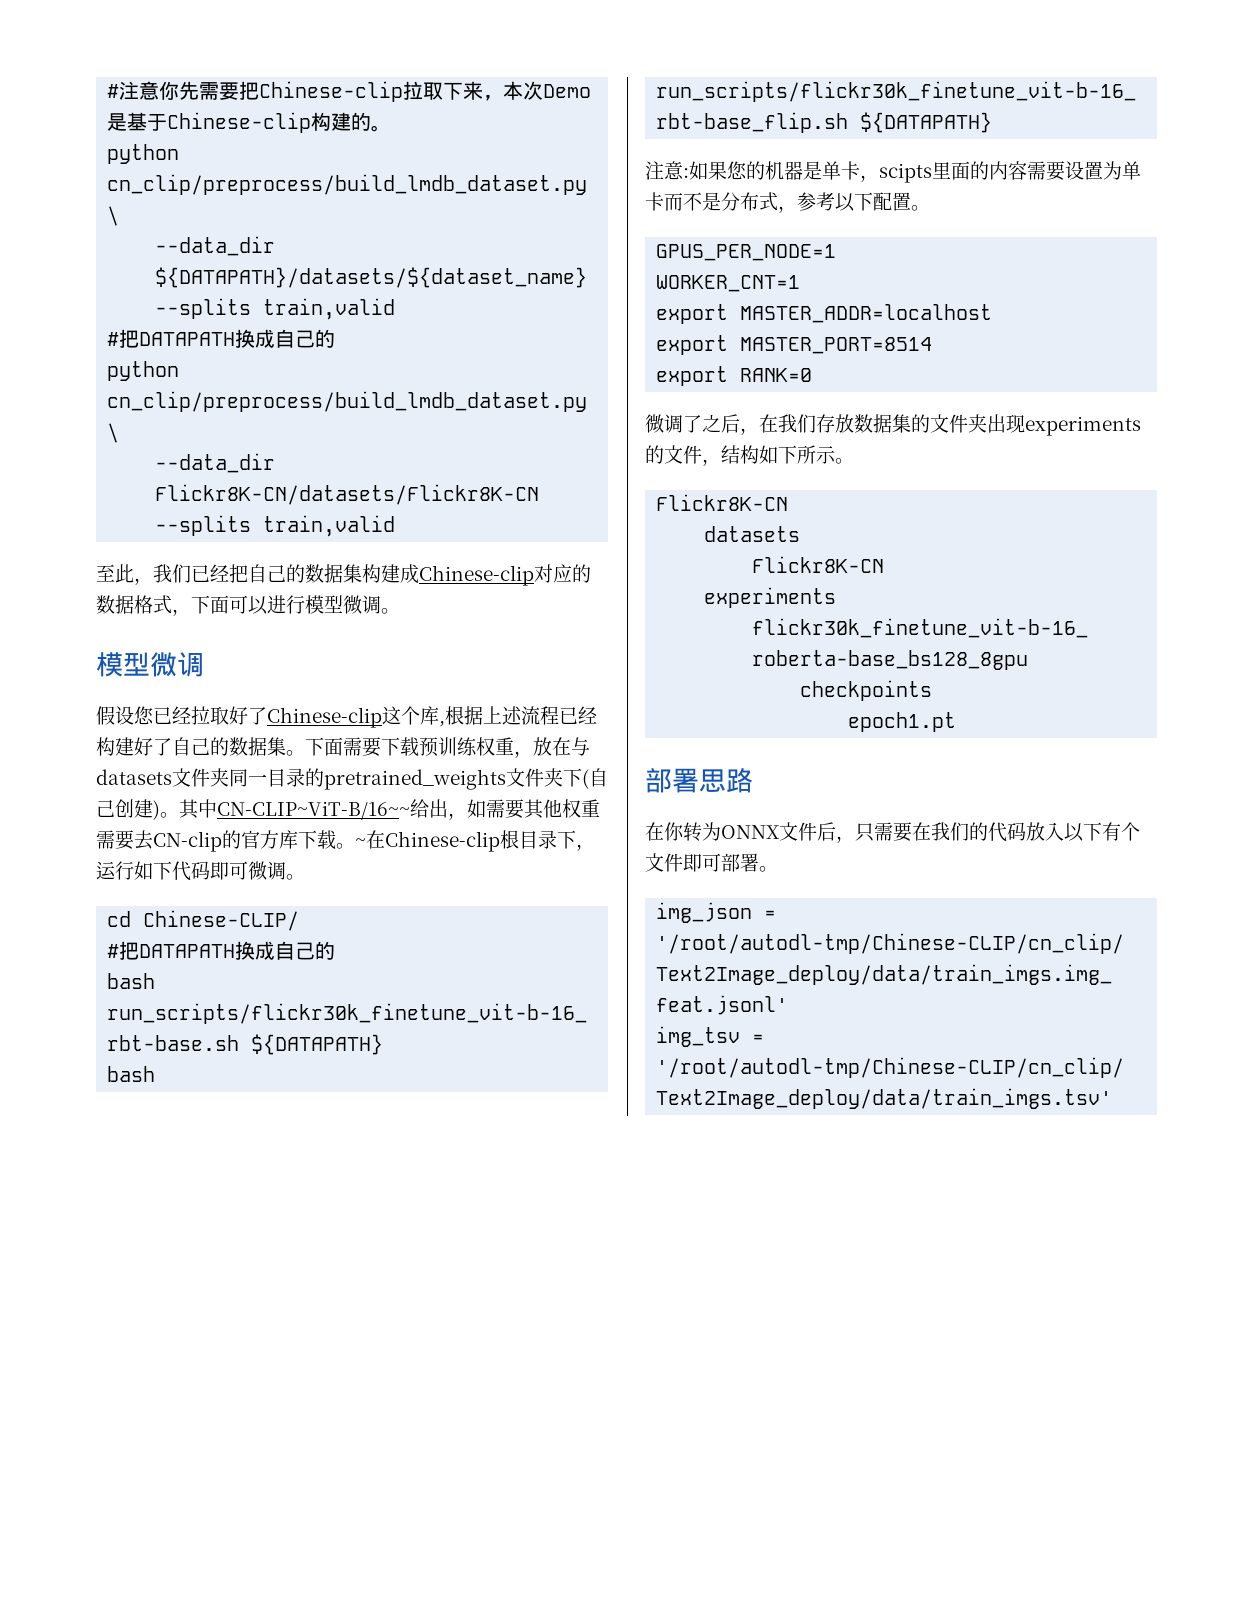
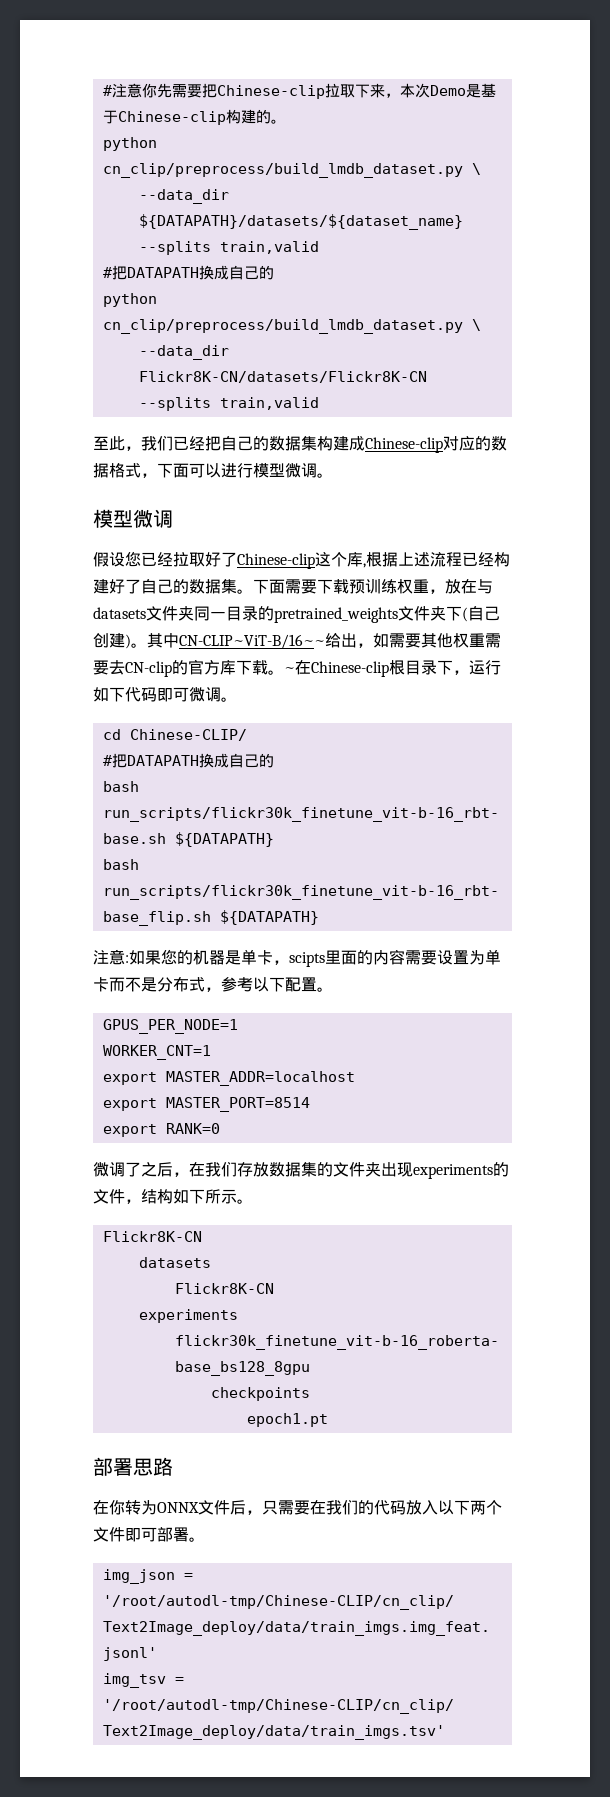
[1102,822,1121,841] 有 -> [470,1500,486,1515] 两

